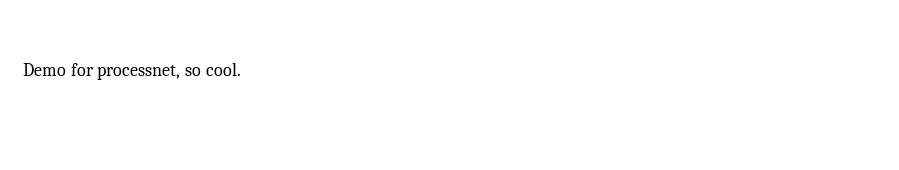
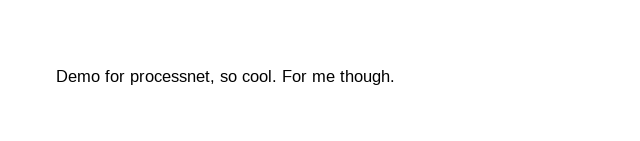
(241, 69) none -> [282,70,395,85] For me though.

